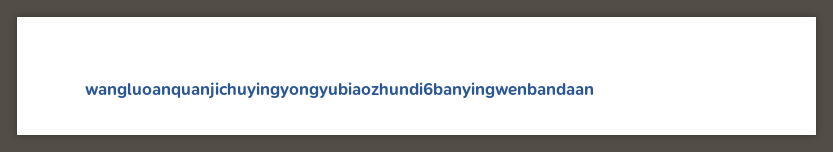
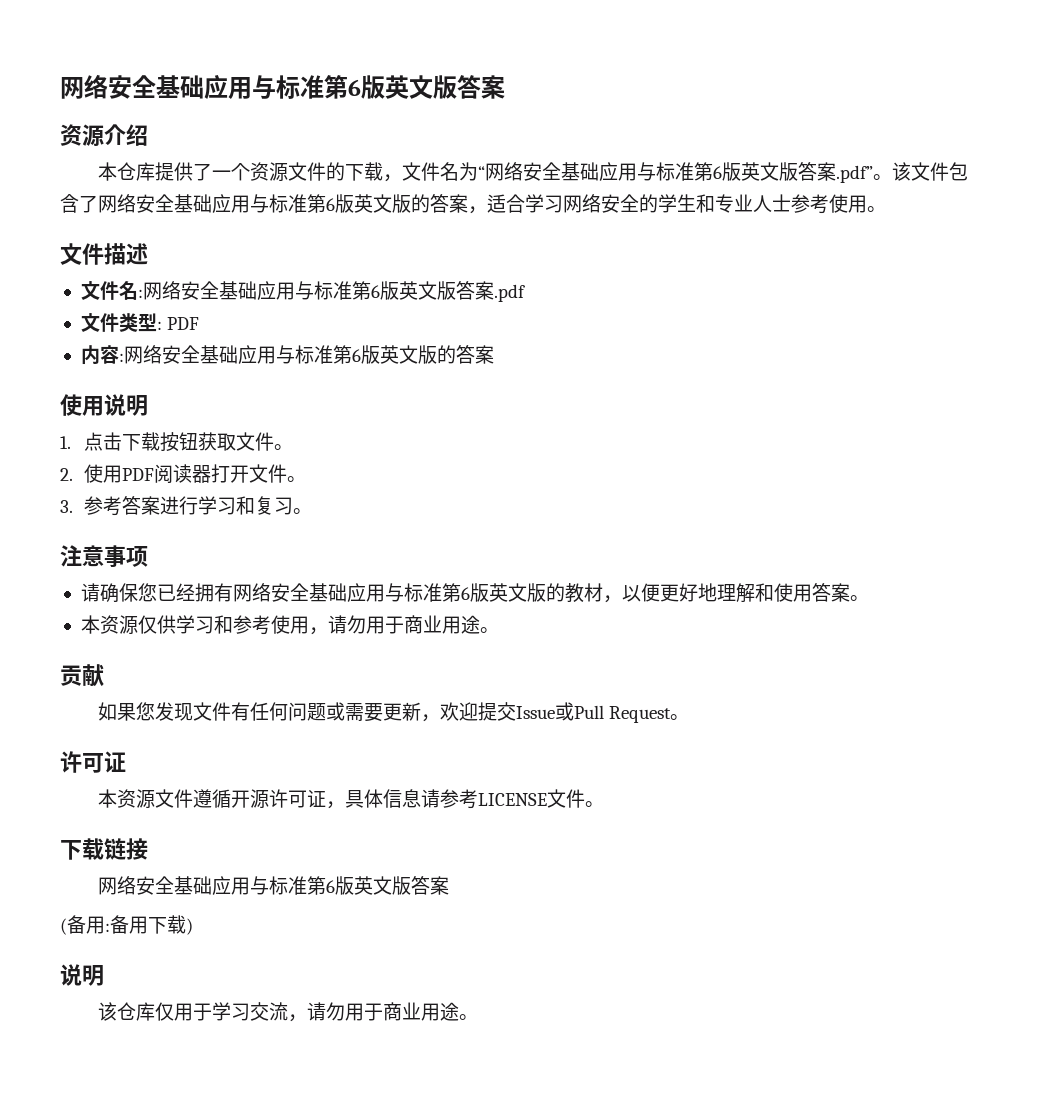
[85,82,594,99] wangluoanquanjichuyingyongyubiaozhundi6banyingwenbandaan -> [60,74,505,99] [60,124,148,147] [97,162,968,183] [60,194,886,214] [60,243,148,265] [80,281,525,302] [80,313,200,332] [80,345,494,365] [60,394,148,416] [60,432,294,452] [60,464,307,483] [60,496,313,516] [60,545,148,567] [80,583,869,603] [80,615,499,635] [60,664,104,687] [97,702,689,723] [60,751,126,773] [97,789,604,809] [60,838,148,860] [97,876,449,895] [60,915,193,935] [60,964,104,986] [97,1002,478,1022] 网络安全基础应用与标准第6版英文版答案 // 资源介绍 // 本仓库提供了一个资源文件的下载，文件名为“网络安全基础应用与标准第6版英文版答案.pdf”。该文件包含了网络安全基础应用与标准第6版英文版的答案，适合学习网络安全的学生和专业人士参考使用。 // 文件描述 // 文件名:网络安全基础应用与标准第6版英文版答案.pdf // 文件类型: PDF // 内容:网络安全基础应用与标准第6版英文版的答案 // 使用说明 // 1.点击下载按钮获取文件。 // 2.使用PDF阅读器打开文件。 // 3.参考答案进行学习和复习。 // 注意事项 // 请确保您已经拥有网络安全基础应用与标准第6版英文版的教材，以便更好地理解和使用答案。 // 本资源仅供学习和参考使用，请勿用于商业用途。 // 贡献 // 如果您发现文件有任何问题或需要更新，欢迎提交Issue或Pull Request。 // 许可证 // 本资源文件遵循开源许可证，具体信息请参考LICENSE文件。 // 下载链接 // 网络安全基础应用与标准第6版英文版答案 // (备用:备用下载) // 说明 // 该仓库仅用于学习交流，请勿用于商业用途。

